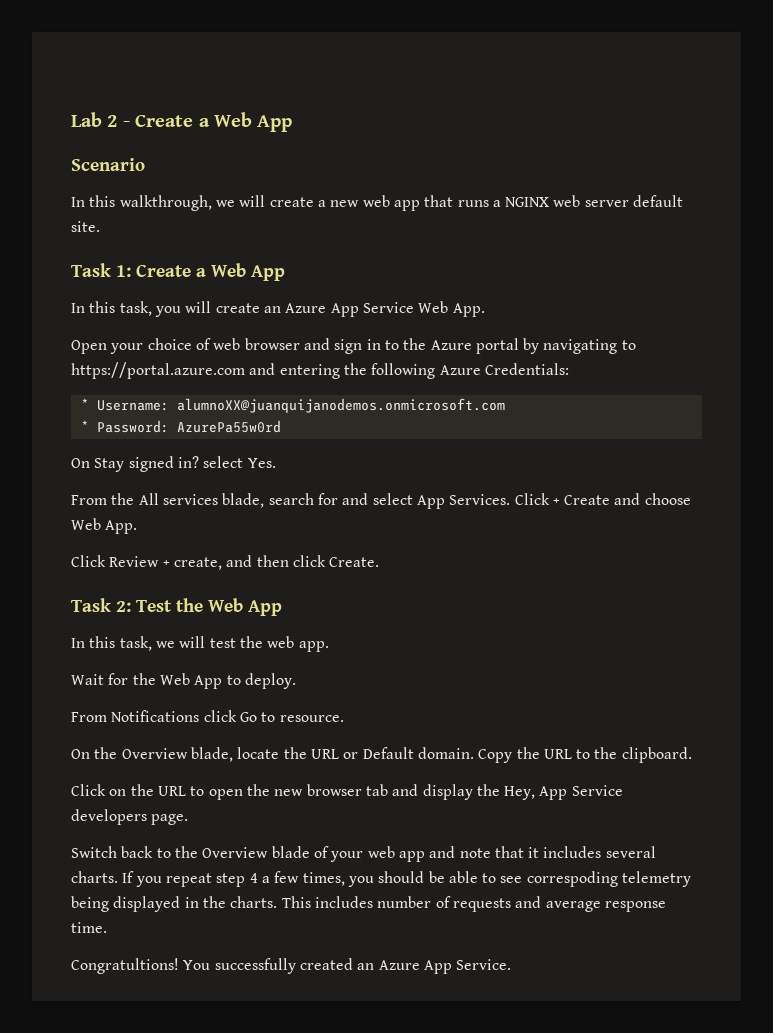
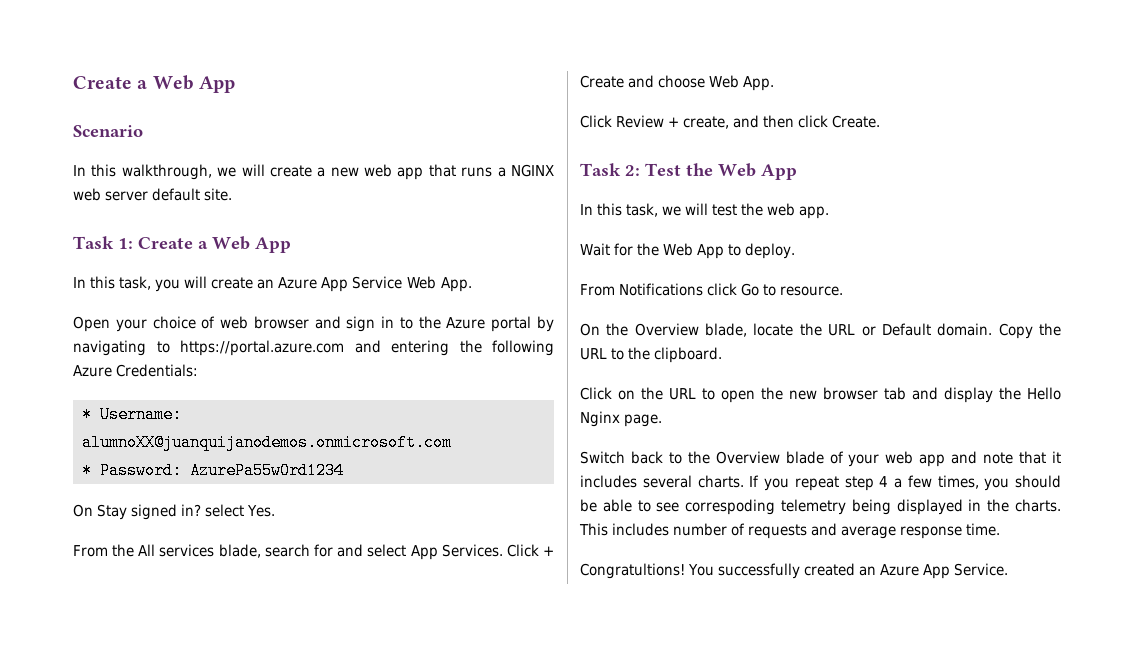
[71,112,130,127] Lab 2 - -> (73, 82) none
[176,420,281,433] AzurePa55w0rd -> [190,462,344,479] AzurePa55w0rd1234
[504,785,623,800] [71,809,147,825] Hey, App Service developers -> [1027,387,1061,400] [580,411,620,427] Hello Nginx

